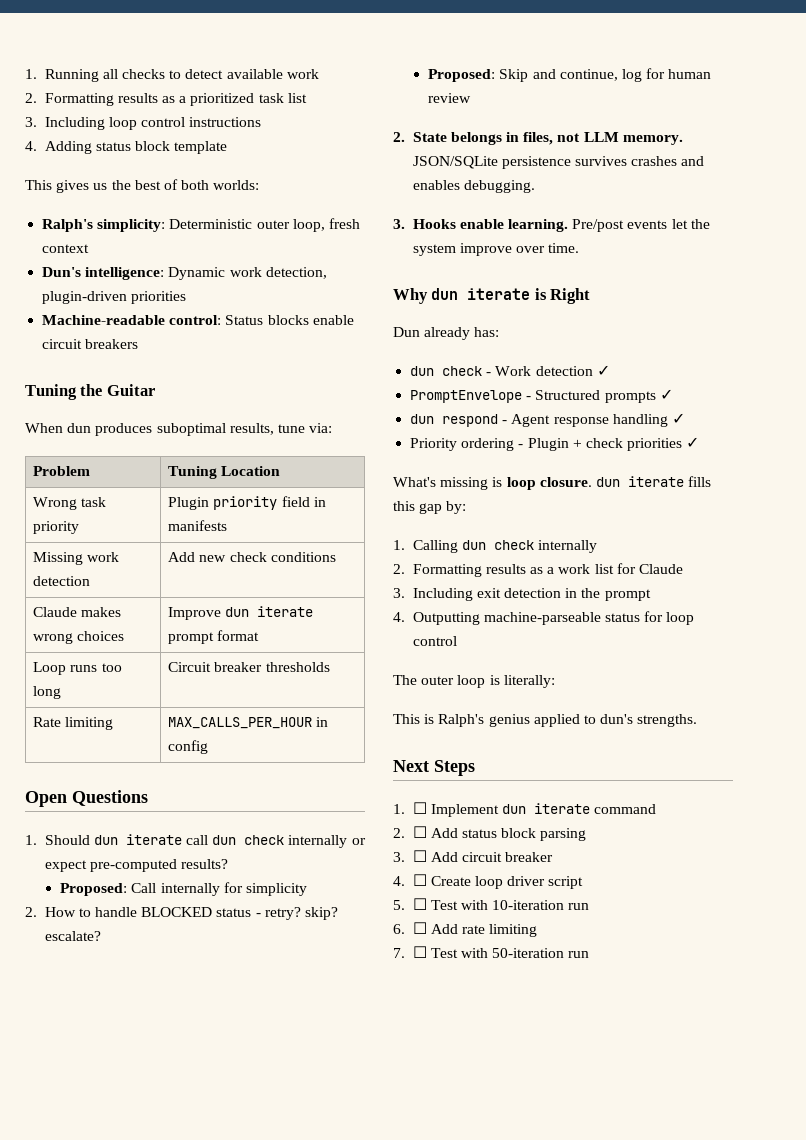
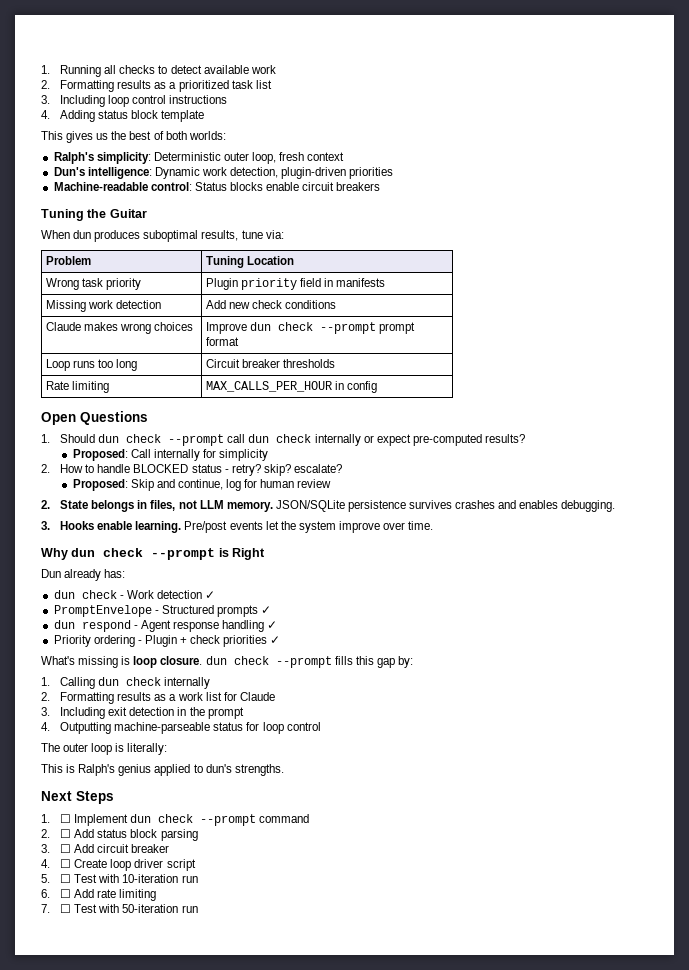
[257,606,314,617] iterate -> [277,322,376,334] check --prompt
[125,834,182,845] iterate -> [126,434,225,446] check --prompt
[467,288,531,300] iterate -> [103,548,216,560] check --prompt
[627,476,684,487] iterate -> [233,656,332,668] check --prompt
[534,803,591,814] iterate -> [158,814,257,826] check --prompt

